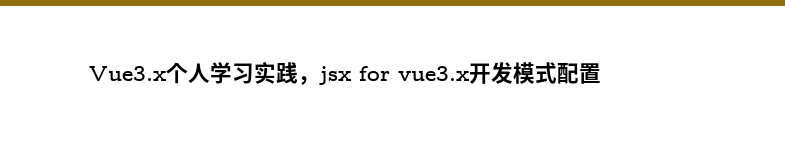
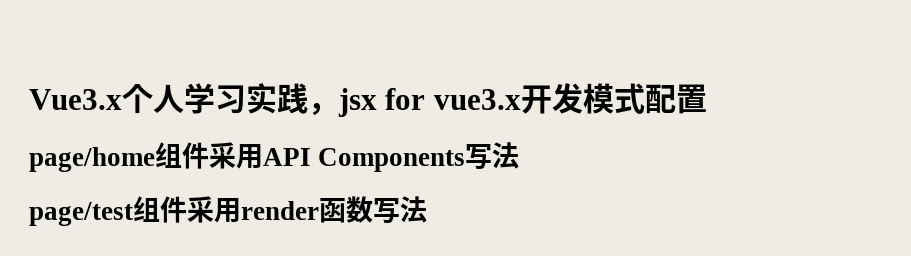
(601, 73) none -> [29,142,520,172] [29,196,427,226] // page/home组件采用API Components写法 // page/test组件采用render函数写法

